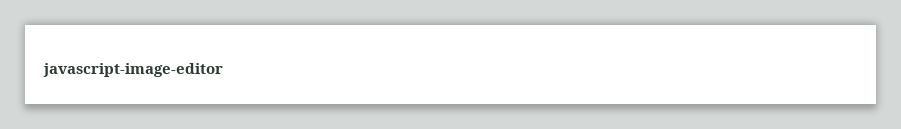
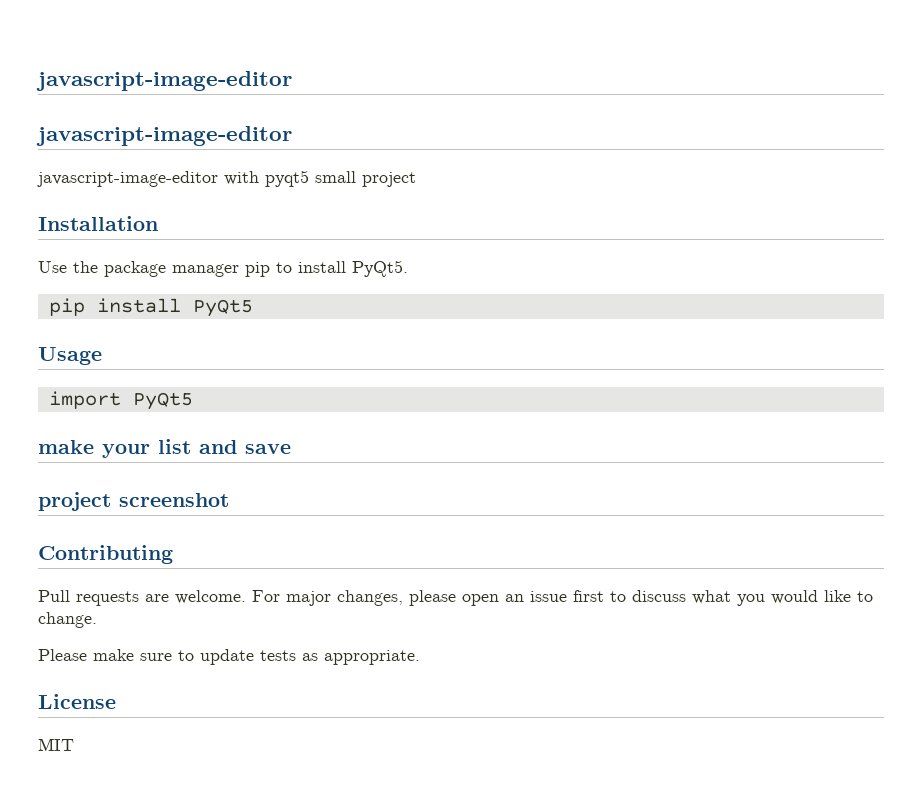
[43,63,223,77] javascript-image-editor -> [36,71,292,91] [36,126,292,146] [37,170,416,187] [38,216,158,231] [38,260,408,277] [48,298,253,317] [38,347,102,365] [48,391,193,410] [38,439,291,458] [38,492,229,511] [38,545,173,564] [38,590,873,606] [38,612,97,628] [38,649,420,665] [38,694,116,709] [38,738,74,751] javascript-image-editor // javascript-image-editor // javascript-image-editor with pyqt5 small project // Installation // Use the package manager pip to install PyQt5. // pip install PyQt5 // Usage // import PyQt5 // make your list and save // project screenshot // Contributing // Pull requests are welcome. For major changes, please open an issue first to discuss what you would like to change. // Please make sure to update tests as appropriate. // License // MIT

